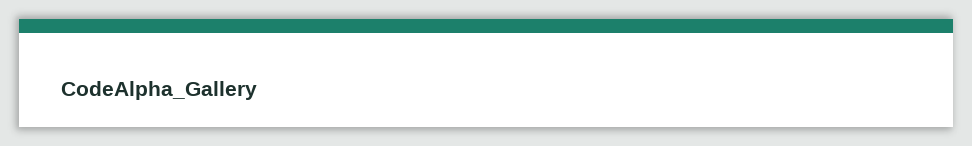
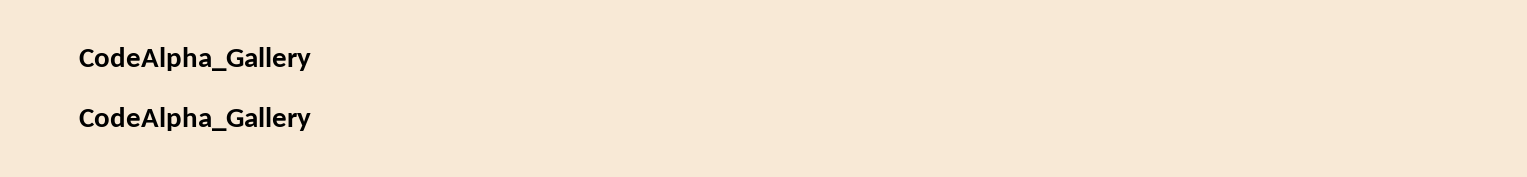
[61,81,257,100] CodeAlpha_Gallery -> [79,47,311,71] [79,107,311,131] CodeAlpha_Gallery // CodeAlpha_Gallery

